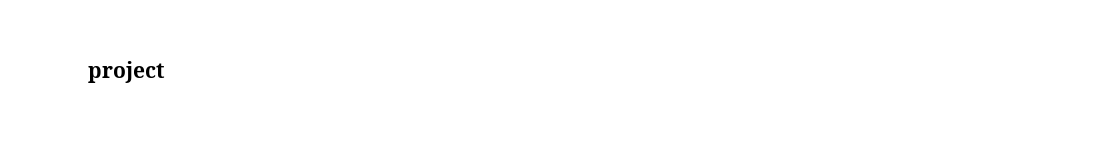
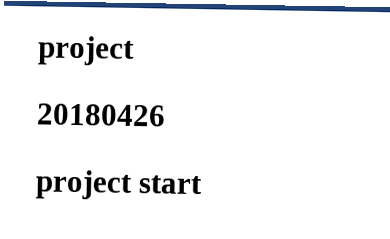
[88,61,165,83] project -> [37,35,135,66] [36,103,166,127] [35,169,204,200] project // 20180426 // project start

